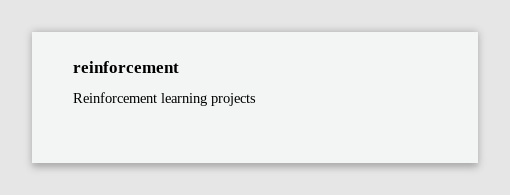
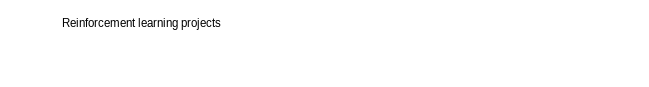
[73,61,179,73] reinforcement // -> (62, 22) none

